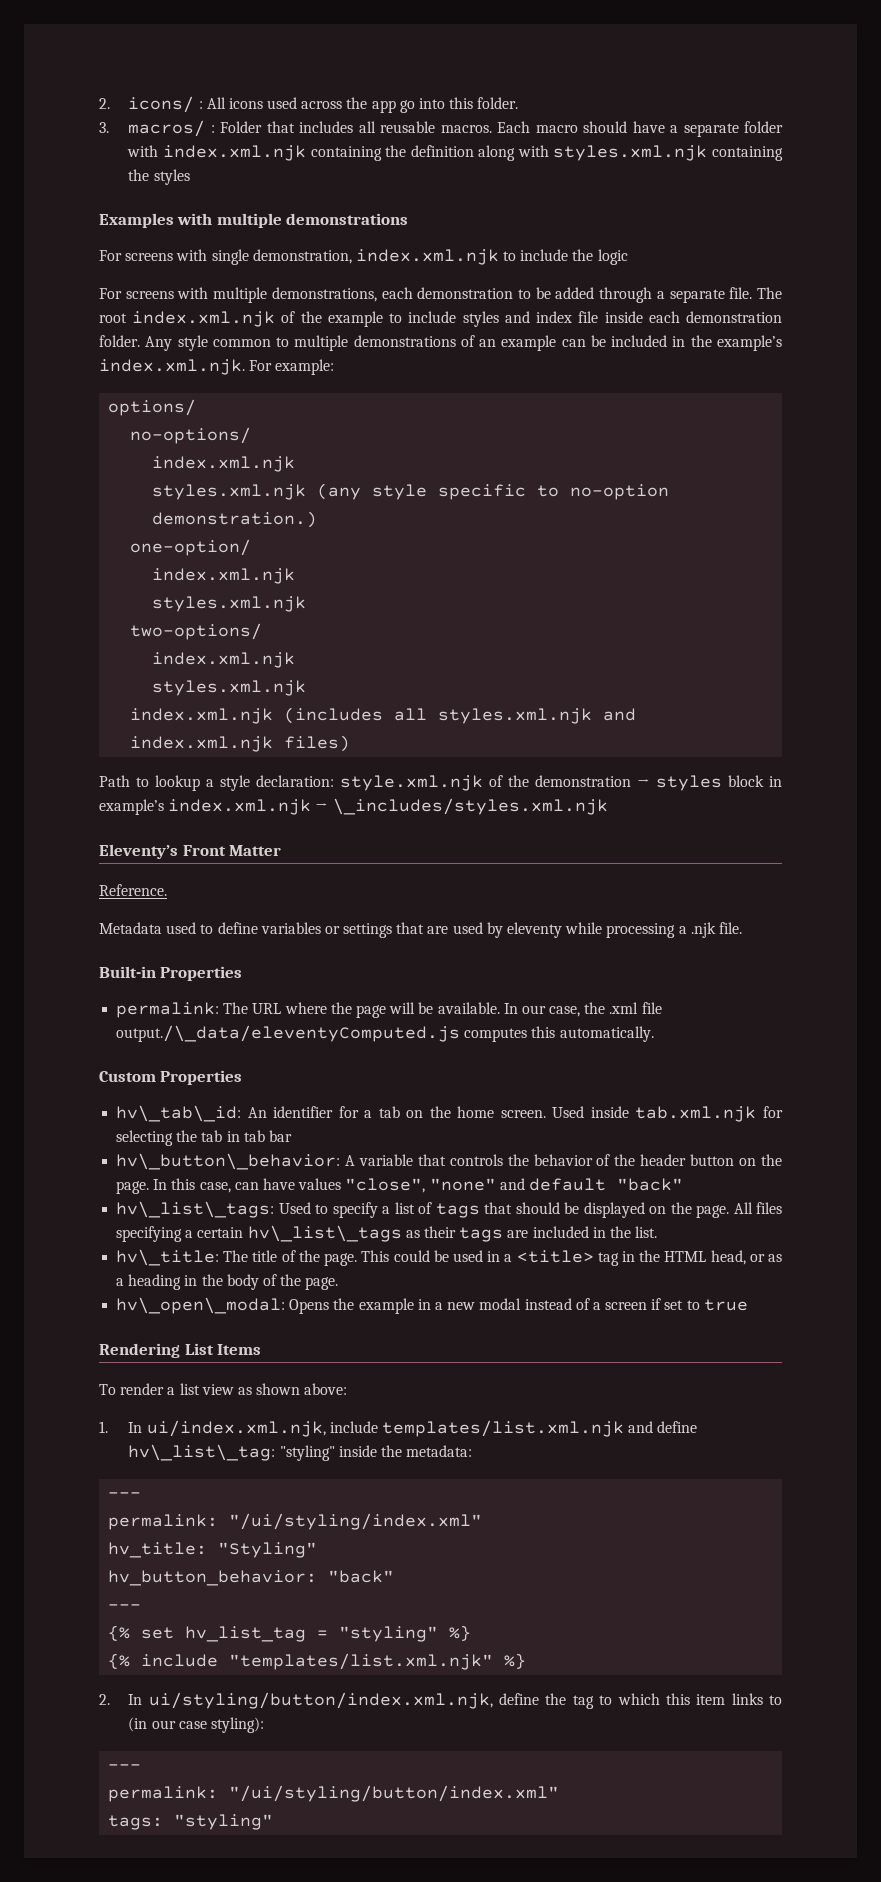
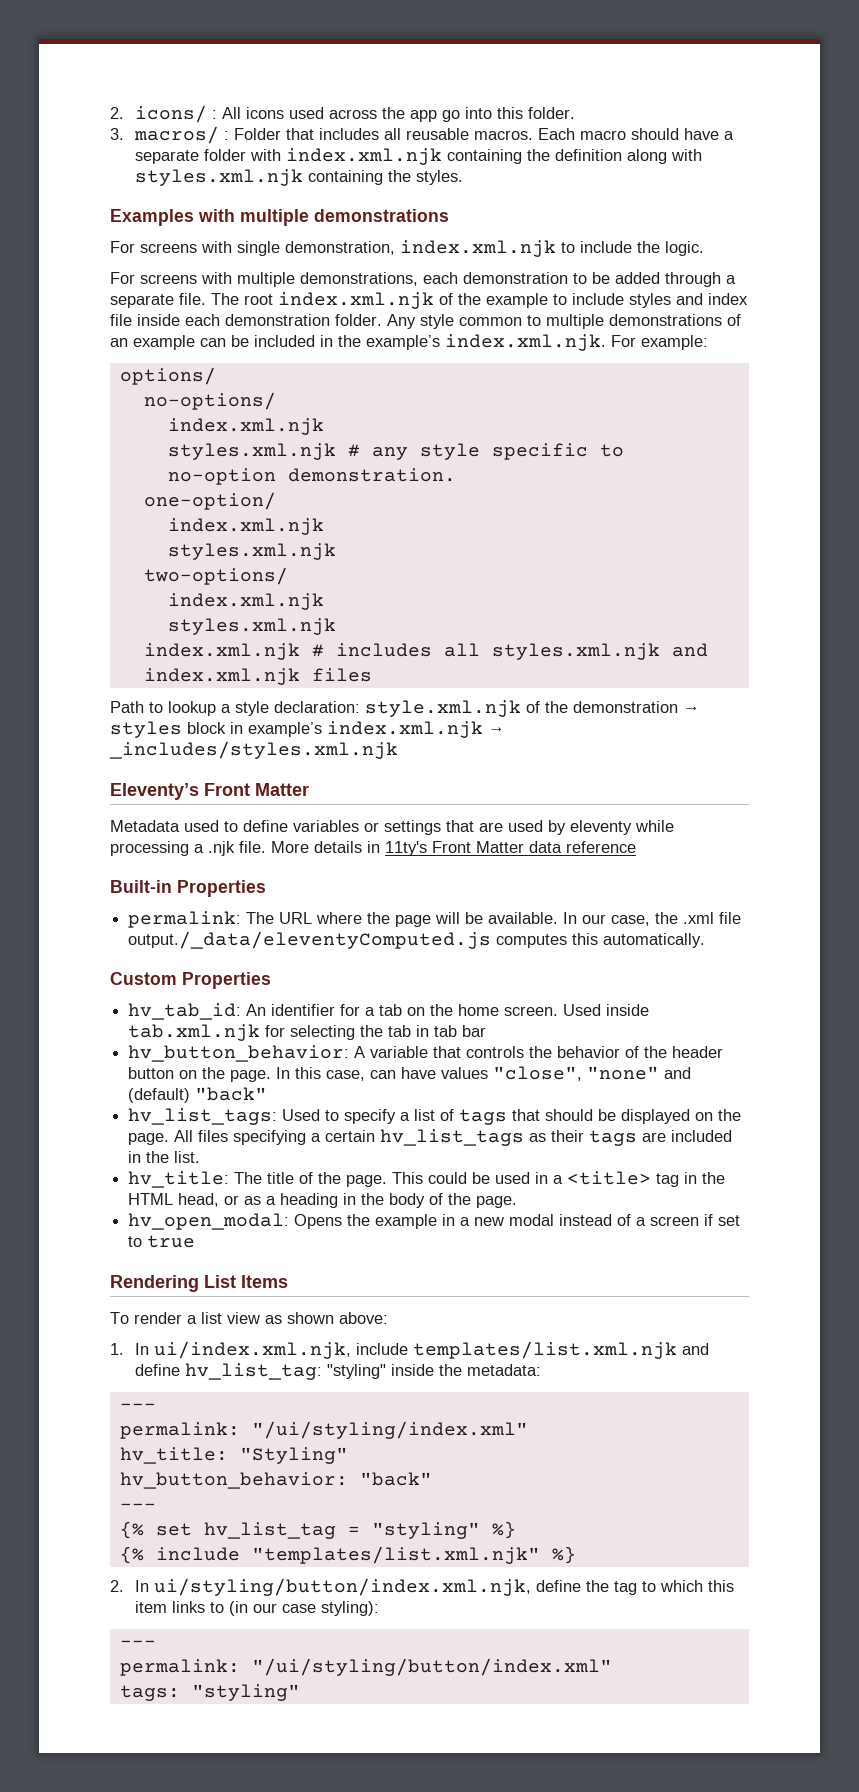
[153,169,190,185] styles -> [416,170,464,185] styles.
[597,249,628,265] logic -> [665,241,704,256] logic.
[317,483,362,500] (any -> [347,444,408,460] # any
[152,511,318,528] demonstration.) -> [287,468,456,482] demonstration.
[284,707,384,724] (includes -> [311,643,432,657] # includes
[284,735,351,752] files) -> [311,668,372,682] files
[332,798,608,815] \_includes/styles.xml.njk -> [109,741,398,759] _includes/styles.xml.njk
[99,884,167,896] // Reference. -> (309, 789) none
(742, 928) none -> [271,841,636,856] More details in 11ty's Front Matter data reference
[116,1025,461,1042] output./\_data/eleventyComputed.js -> [128,931,492,949] output./_data/eleventyComputed.js
[116,1105,242,1122] hv\_tab\_id: -> [128,1003,242,1020] hv_tab_id:
[116,1153,341,1170] hv\_button\_behavior: -> [128,1045,350,1062] hv_button_behavior:
[528,1178,683,1191] [116,1201,275,1218] default "back" // hv\_list\_tags: -> [128,1087,268,1103] [128,1108,278,1125] (default) "back" // hv_list_tags:
[247,1225,402,1242] hv\_list\_tags -> [380,1129,525,1146] hv_list_tags
[116,1249,220,1266] hv\_title: -> [128,1171,230,1188] hv_title:
[116,1297,286,1314] hv\_open\_modal: -> [128,1213,290,1230] hv_open_modal:
[128,1444,276,1461] hv\_list\_tag: -> [185,1363,323,1380] hv_list_tag:

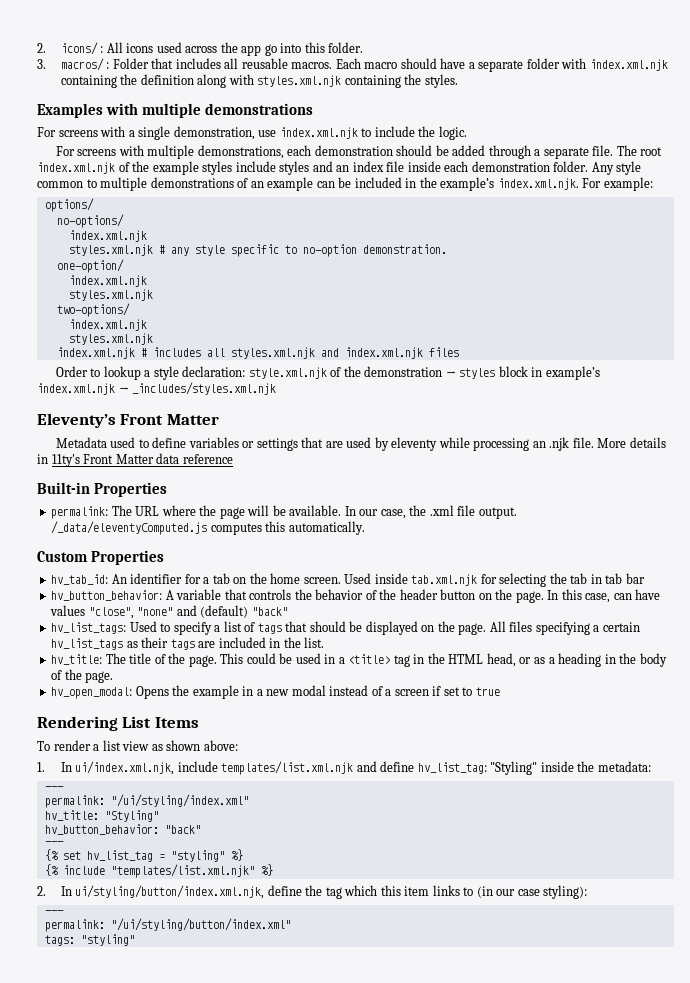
(232, 247) none -> [128,130,135,137] a
(395, 248) none -> [258,130,277,137] use
[573,273,587,284] to -> [396,145,433,156] should
[553,294,567,305] to -> [202,161,233,175] styles
(703, 299) none -> [336,165,350,172] an
[110,701,144,713] Path -> [55,366,88,377] Order
[194,844,204,853] a -> [532,441,546,448] an
[128,931,492,949] output./_data/eleventyComputed.js -> [478,507,517,519] [51,521,208,535] output. /_data/eleventyComputed.js
[327,1364,387,1379] "styling" -> [490,761,538,775] "Styling"
[642,1581,657,1592] to -> (342, 893) none

